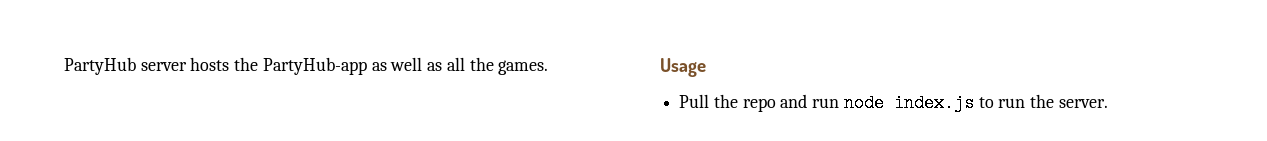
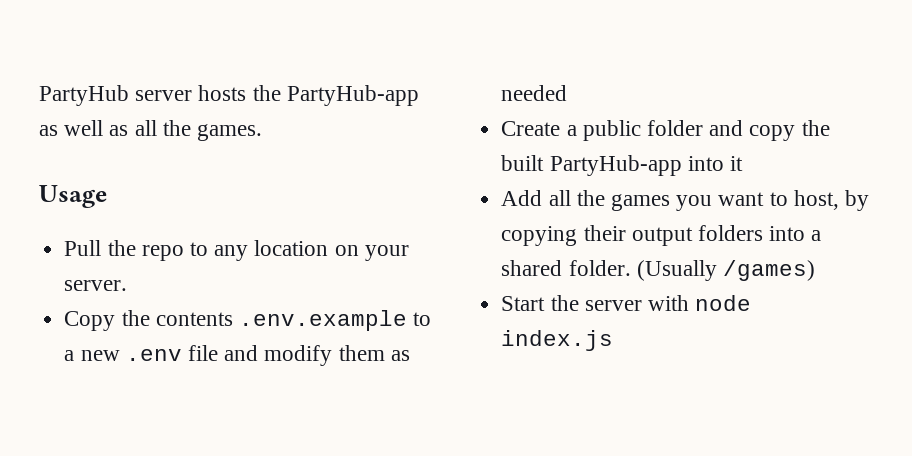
[780,94,1108,112] and run node index.js to run the server. -> [189,240,409,261] [64,280,128,291] [64,310,432,331] [64,345,410,366] [501,85,568,101] [501,120,830,141] [501,155,743,176] [501,190,869,211] [501,225,822,246] [501,260,815,281] [501,295,752,311] [501,330,614,351] to any location on your server. // Copy the contents .env.example to a new .env file and modify them as needed // Create a public folder and copy the built PartyHub-app into it // Add all the games you want to host, by copying their output folders into a shared folder. (Usually /games) // Start the server with node index.js

